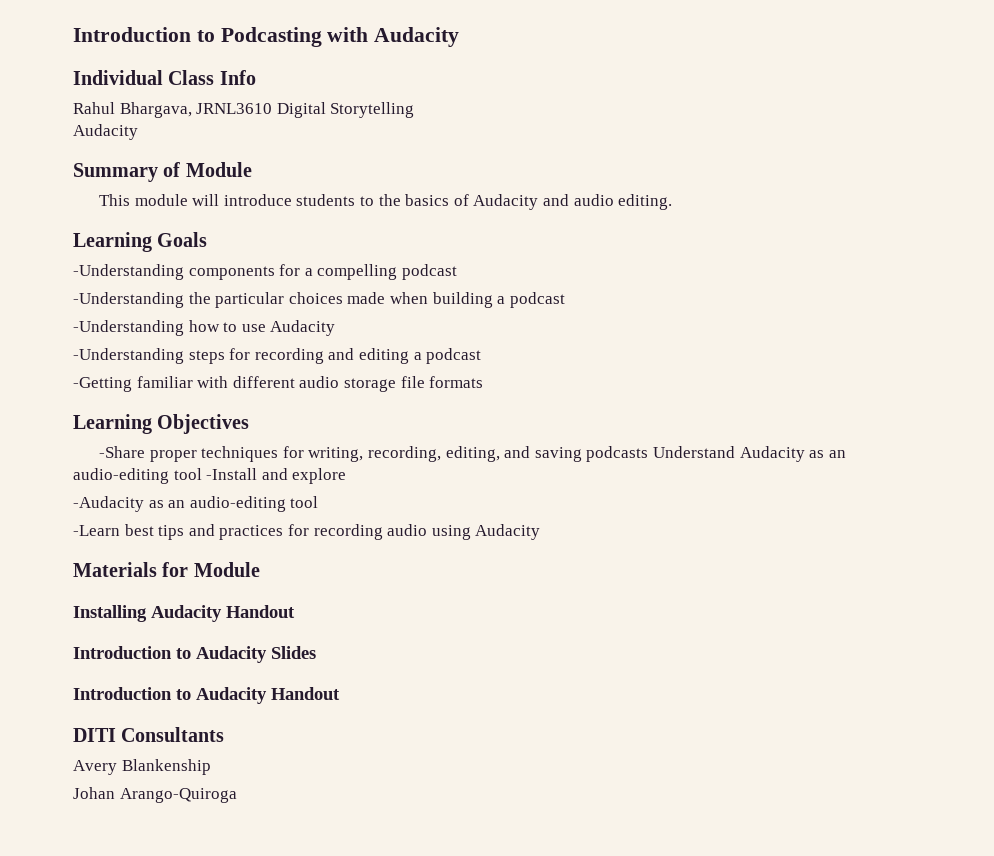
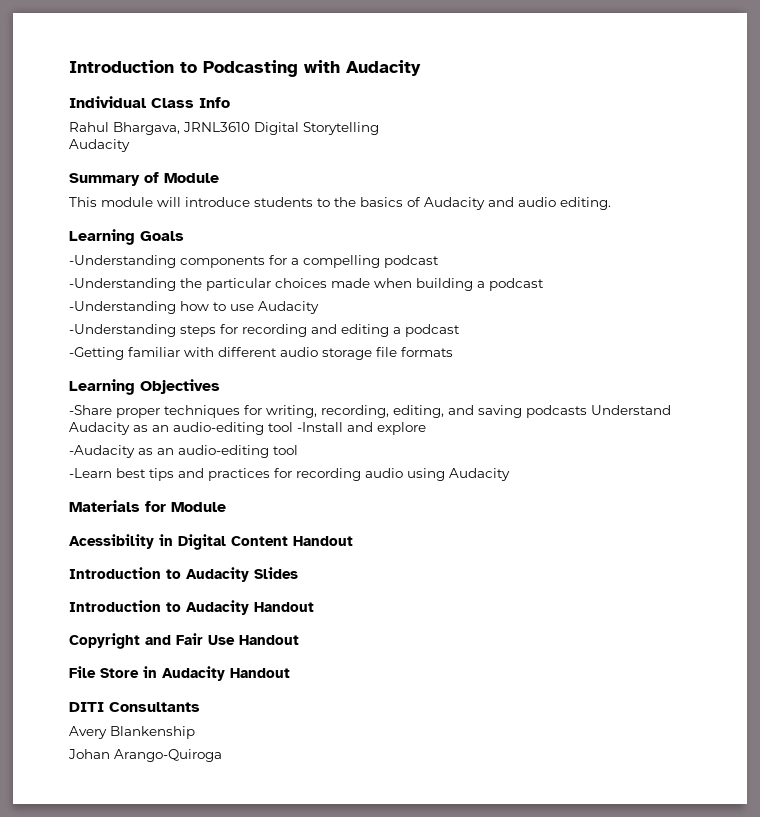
[73,605,222,622] Installing Audacity -> [69,534,288,550] Acessibility in Digital Content
(340, 693) none -> [69,633,299,649] [69,666,290,681] // Copyright and Fair Use Handout // File Store in Audacity Handout

